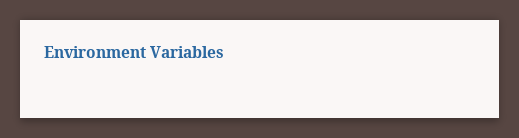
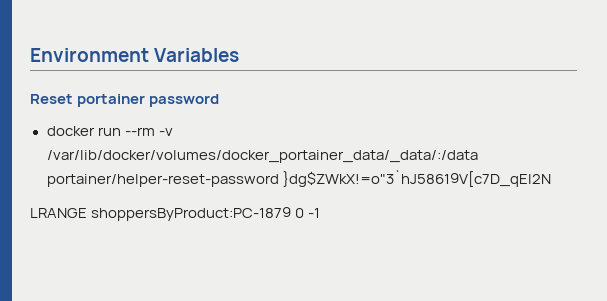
(225, 52) none -> [30,94,220,107] [46,126,173,136] [46,150,478,163] [46,170,551,187] [30,207,321,221] // Reset portainer password // docker run --rm -v /var/lib/docker/volumes/docker_portainer_data/_data/:/data portainer/helper-reset-password }dg$ZWkX!=o"3`hJ58619V[c7D_qEI2N // LRANGE shoppersByProduct:PC-1879 0 -1

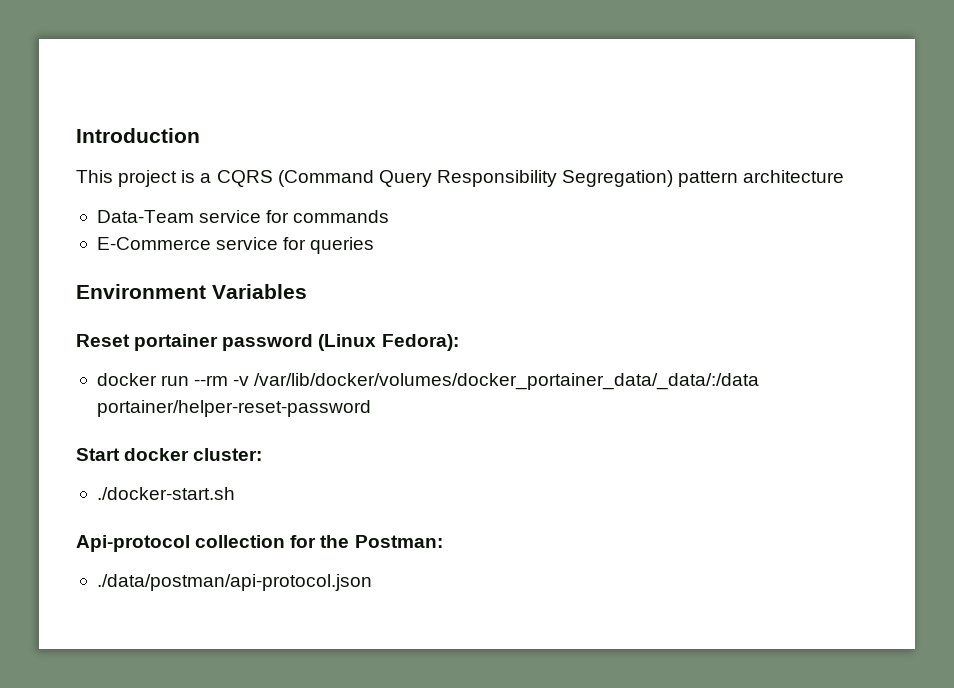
(30, 55) none -> [76,128,200,143] [76,170,845,187] [96,210,390,223] [96,237,375,254] Introduction // This project is a CQRS (Command Query Responsibility Segregation) pattern architecture // Data-Team service for commands // E-Commerce service for queries //
(220, 100) none -> [318,334,459,351] (Linux Fedora):
[282,170,551,187] [30,207,321,221] }dg$ZWkX!=o"3`hJ58619V[c7D_qEI2N // LRANGE shoppersByProduct:PC-1879 0 -1 -> [76,448,263,461] [96,487,235,500] [76,535,443,552] [96,574,372,591] // Start docker cluster: // ./docker-start.sh // Api-protocol collection for the Postman: // ./data/postman/api-protocol.json

